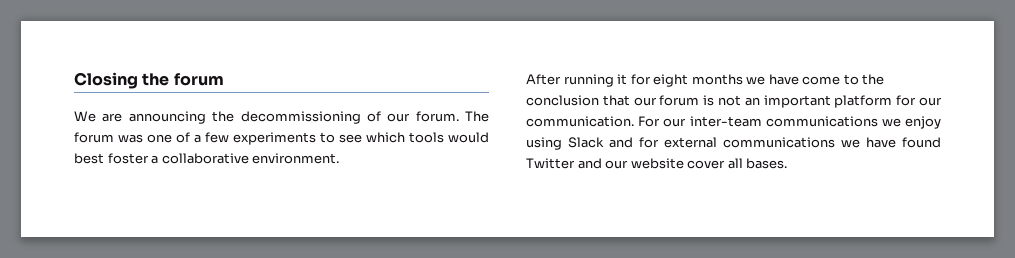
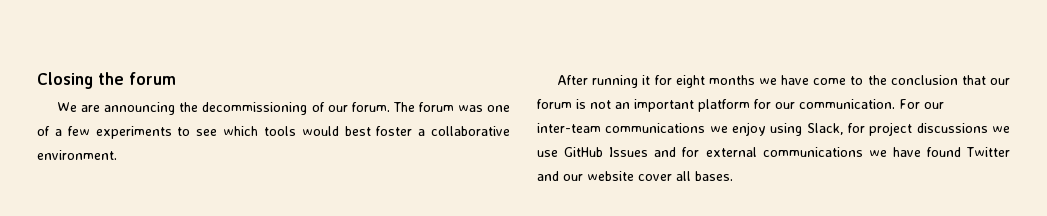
[568,137,604,148] Slack -> [806,122,1010,136] [537,147,649,157] Slack, for project discussions we use GitHub Issues

